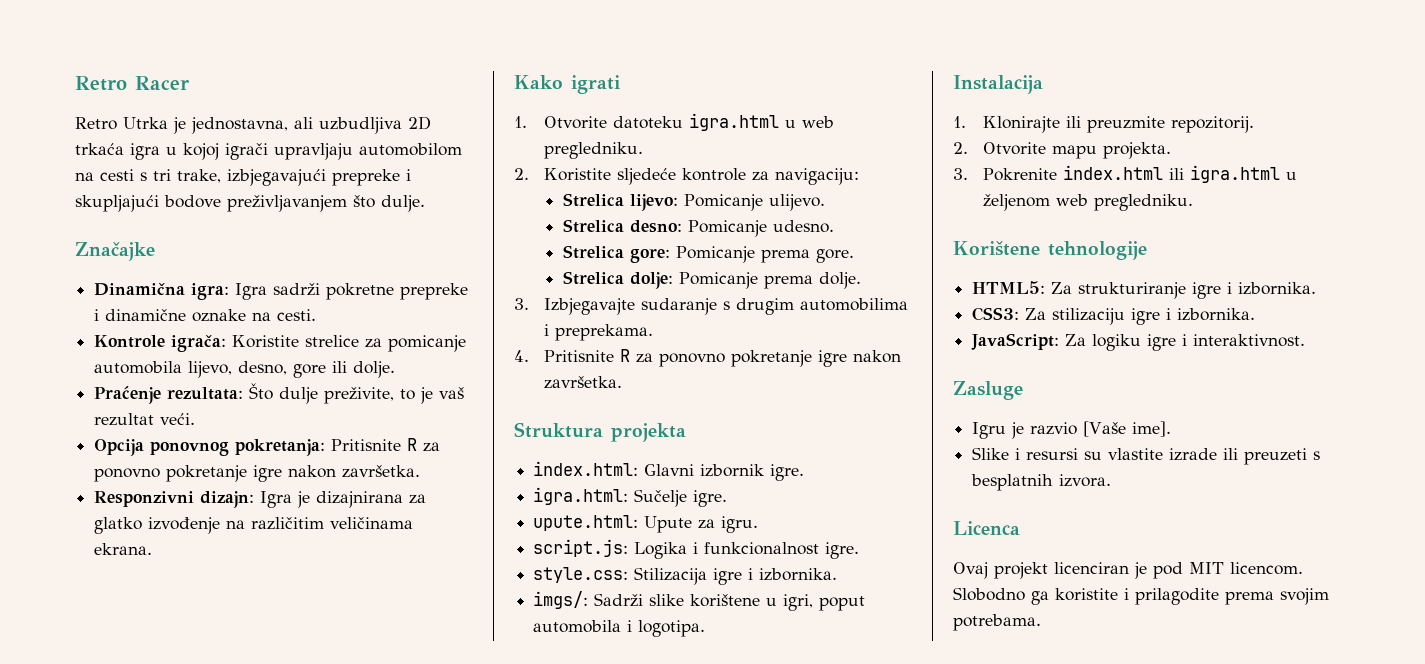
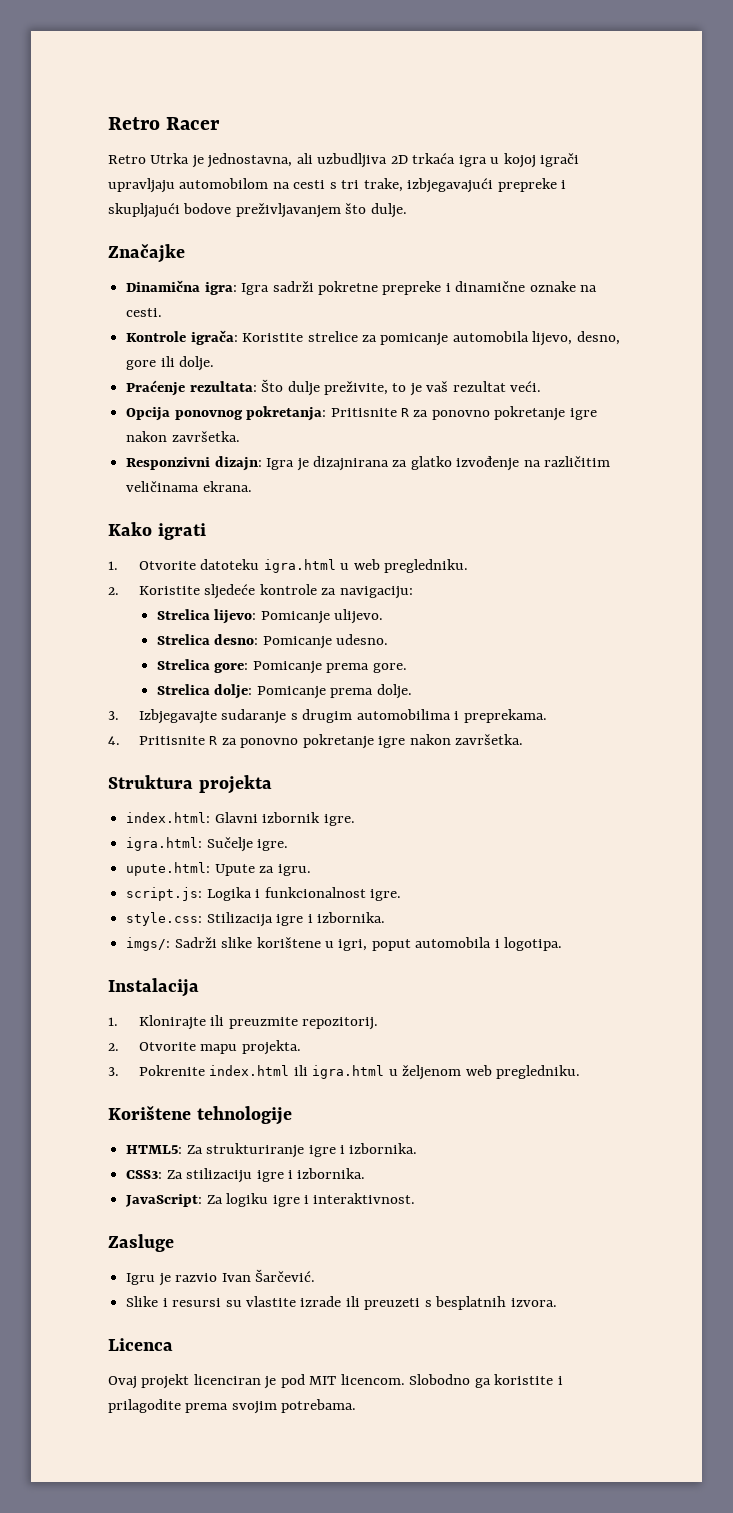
[1083,421,1172,437] [Vaše ime]. -> [221,1269,315,1282] Ivan Šarčević.

